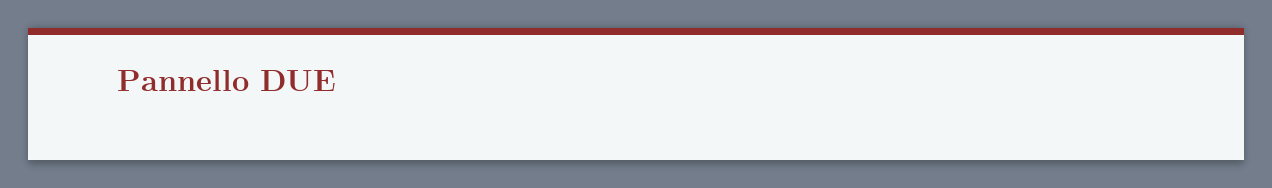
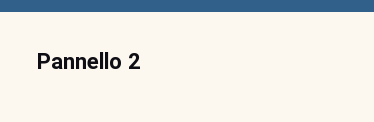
[260,70,336,91] DUE -> [127,53,141,69] 2

